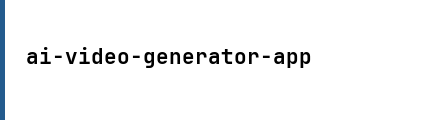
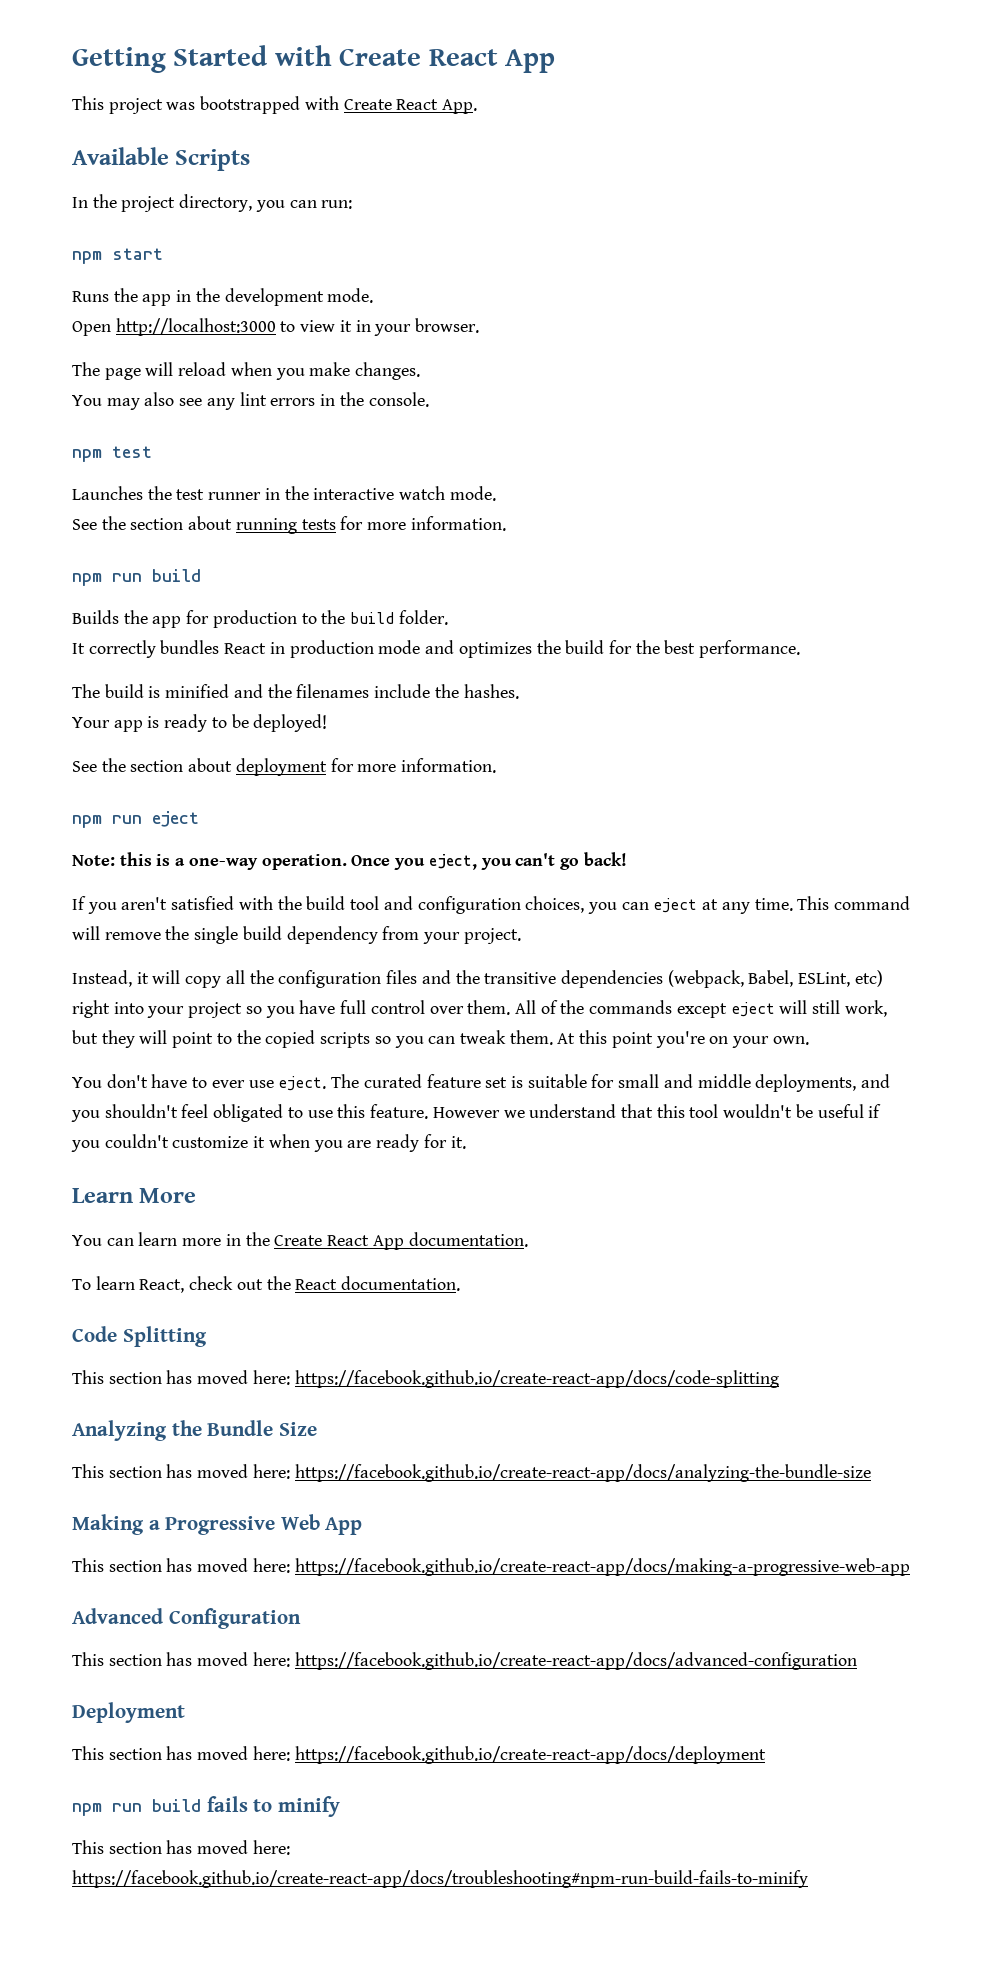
[26,47,312,68] ai-video-generator-app -> [72,45,556,73] [72,96,478,114] [72,147,251,171] [72,194,353,212] [72,248,163,264] [72,288,374,306] [72,318,480,336] [72,362,421,380] [72,392,429,410] [72,446,152,462] [72,486,496,501] [72,516,506,534] [72,569,201,586] [72,610,448,628] [72,640,801,658] [72,684,519,699] [72,714,328,732] [72,758,497,776] [72,811,199,828] [72,852,627,870] [72,896,911,914] [72,926,521,944] [72,970,883,988] [72,1000,887,1018] [72,1030,809,1048] [72,1074,891,1092] [71,1104,882,1122] [71,1134,466,1152] [72,1188,197,1203] [72,1232,528,1250] [72,1276,461,1293] [72,1326,207,1347] [72,1370,779,1388] [72,1420,317,1441] [72,1464,871,1482] [72,1514,363,1535] [72,1558,910,1576] [72,1608,301,1629] [72,1652,857,1670] [72,1702,185,1723] [72,1746,766,1764] [72,1796,340,1817] [72,1840,290,1855] [72,1870,808,1888] Getting Started with Create React App // This project was bootstrapped with Create React App. // Available Scripts // In the project directory, you can run: // npm start // Runs the app in the development mode. // Open http://localhost:3000 to view it in your browser. // The page will reload when you make changes. // You may also see any lint errors in the console. // npm test // Launches the test runner in the interactive watch mode. // See the section about running tests for more information. // npm run build // Builds the app for production to the build folder. // It correctly bundles React in production mode and optimizes the build for the best performance. // The build is minified and the filenames include the hashes. // Your app is ready to be deployed! // See the section about deployment for more information. // npm run eject // Note: this is a one-way operation. Once you eject, you can't go back! // If you aren't satisfied with the build tool and configuration choices, you can eject at any time. This command will remove the single build dependency from your project. // Instead, it will copy all the configuration files and the transitive dependencies (webpack, Babel, ESLint, etc) right into your project so you have full control over them. All of the commands except eject will still work, but they will point to the copied scripts so you can tweak them. At this point you're on your own. // You don't have to ever use eject. The curated feature set is suitable for small and middle deployments, and you shouldn't feel obligated to use this feature. However we understand that this tool wouldn't be useful if you couldn't customize it when you are ready for it. // Learn More // You can learn more in the Create React App documentation. // To learn React, check out the React documentation. // Code Splitting // This section has moved here: https://facebook.github.io/create-react-app/docs/code-splitting // Analyzing the Bundle Size // This section has moved here: https://facebook.github.io/create-react-app/docs/analyzing-the-bundle-size // Making a Progressive Web App // This section has moved here: https://facebook.github.io/create-react-app/docs/making-a-progressive-web-app // Advanced Configuration // This section has moved here: https://facebook.github.io/create-react-app/docs/advanced-configuration // Deployment // This section has moved here: https://facebook.github.io/create-react-app/docs/deployment // npm run build fails to minify // This section has moved here: https://facebook.github.io/create-react-app/docs/troubleshooting#npm-run-build-fails-to-minify

